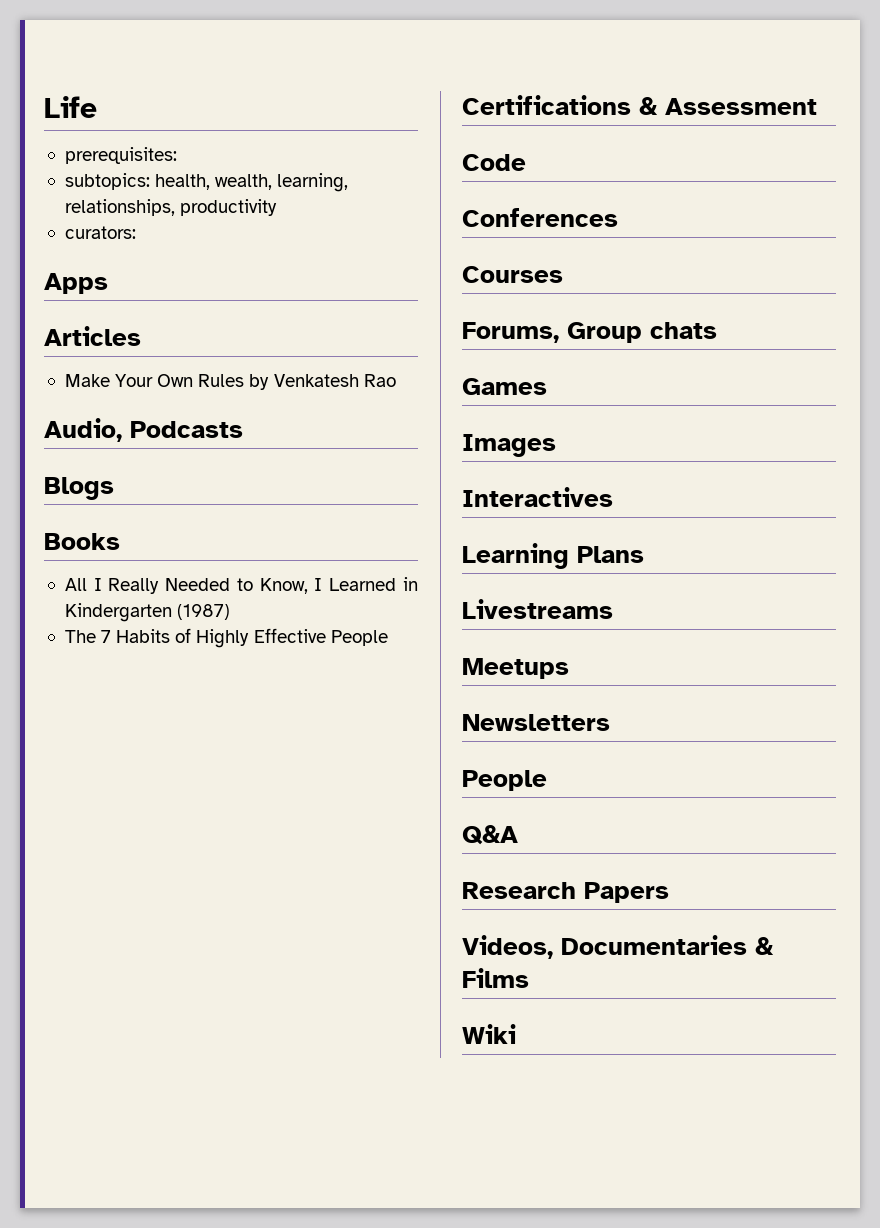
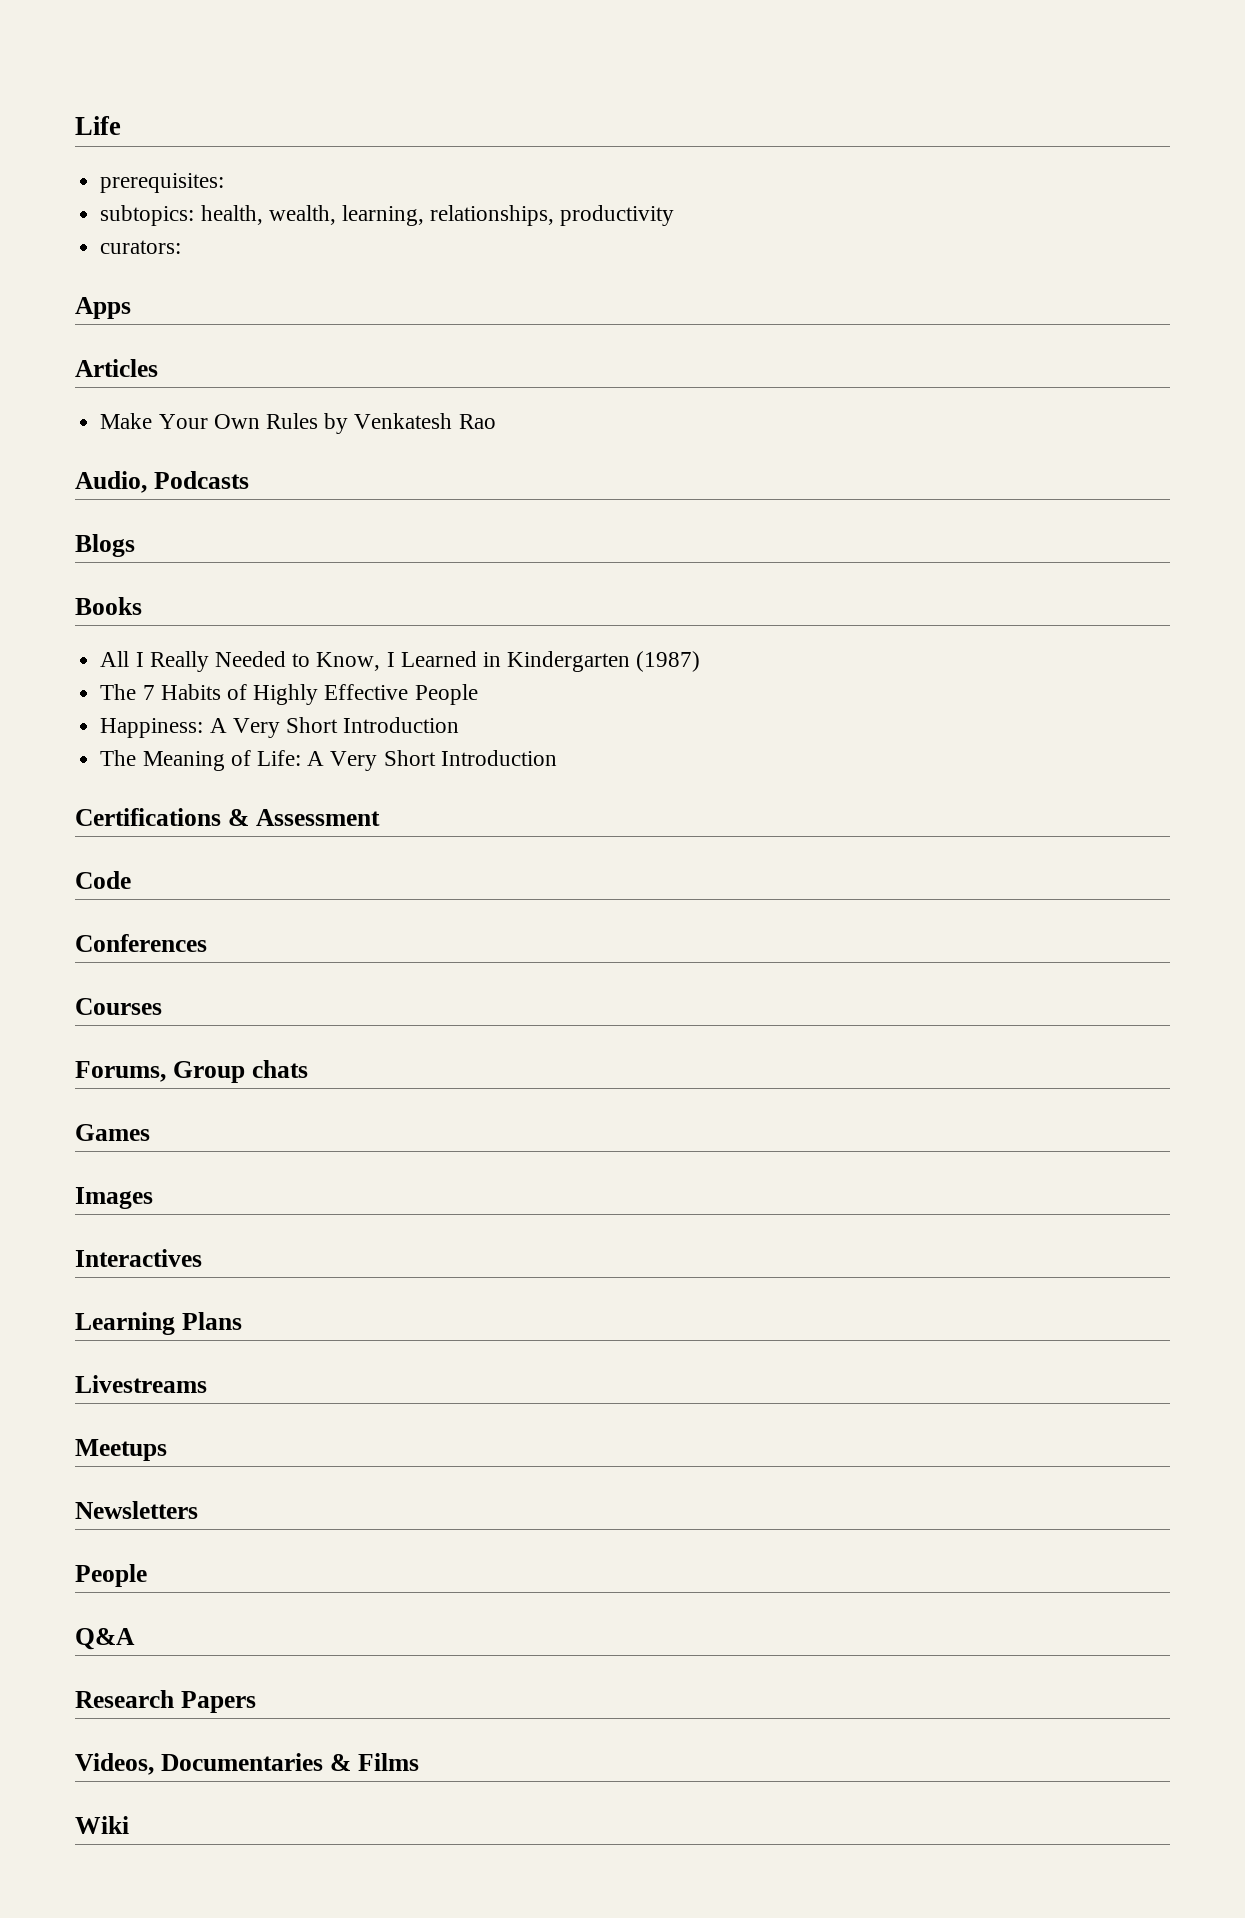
(388, 638) none -> [100,717,460,738] [100,750,557,771] // Happiness: A Very Short Introduction // The Meaning of Life: A Very Short Introduction

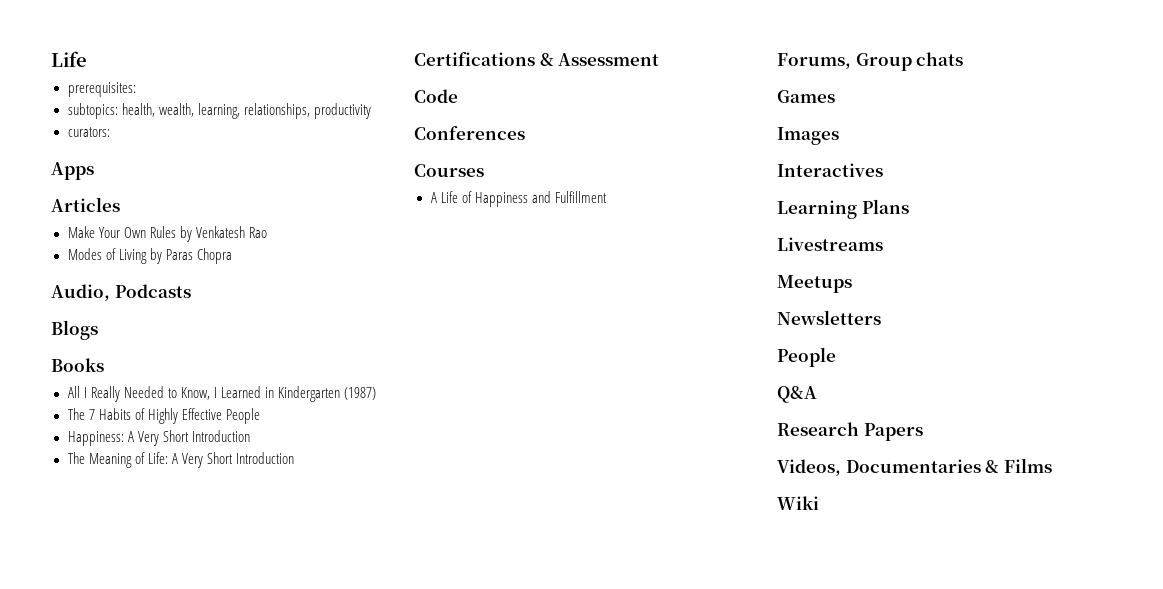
(496, 421) none -> [67,248,232,264] // Modes of Living by Paras Chopra
(162, 1006) none -> [430,191,607,207] // A Life of Happiness and Fulfillment

